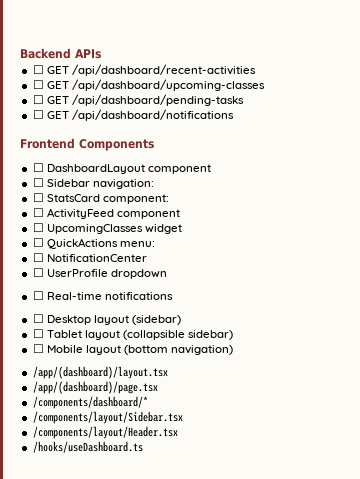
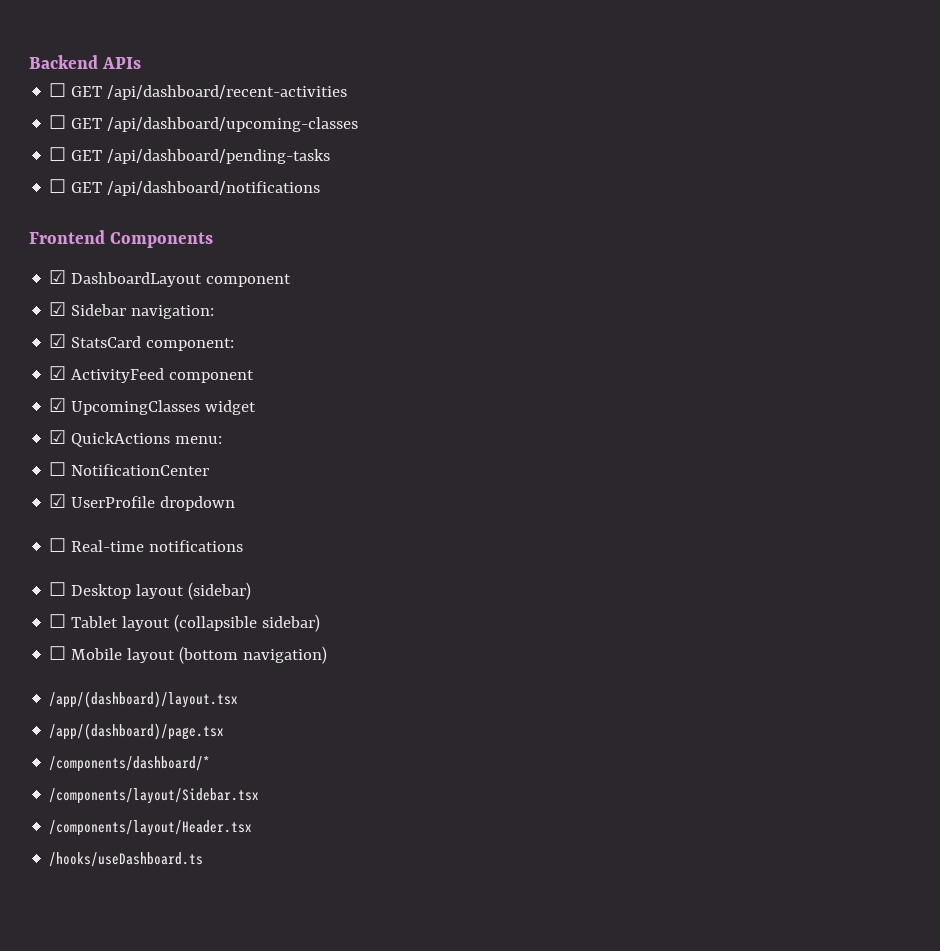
[32,163,44,172] ☐ -> [49,270,67,284] ☑
[32,178,44,187] ☐ -> [49,302,67,316] ☑
[32,193,44,202] ☐ -> [49,334,67,348] ☑
[32,208,44,217] ☐ -> [49,366,67,380] ☑
[32,223,44,232] ☐ -> [49,398,67,412] ☑
[32,238,44,247] ☐ -> [49,430,67,444] ☑
[32,268,44,277] ☐ -> [49,494,67,508] ☑

